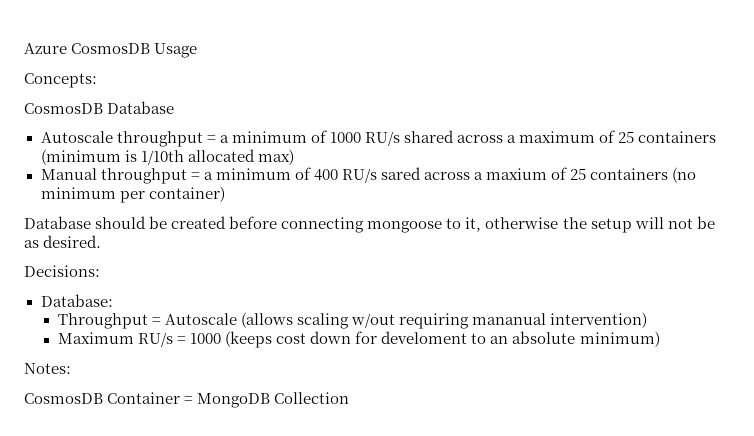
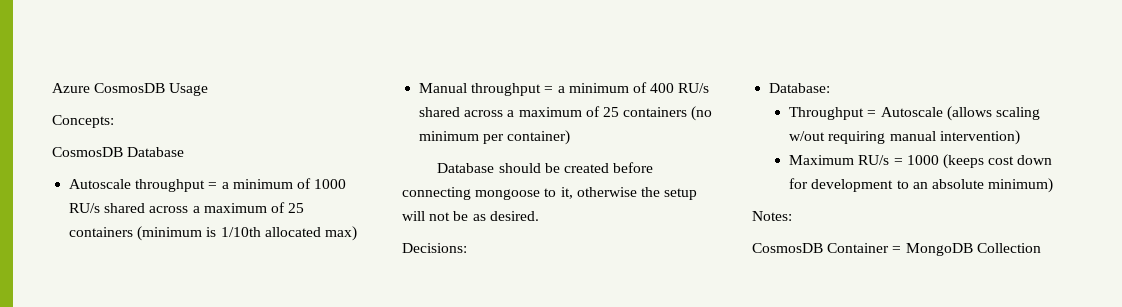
[380,167,548,180] sared across a maxium -> [419,107,582,117] shared across a maximum
[472,313,547,325] mananual -> [889,131,936,141] manual
[381,331,468,344] develoment -> [811,179,894,192] development

